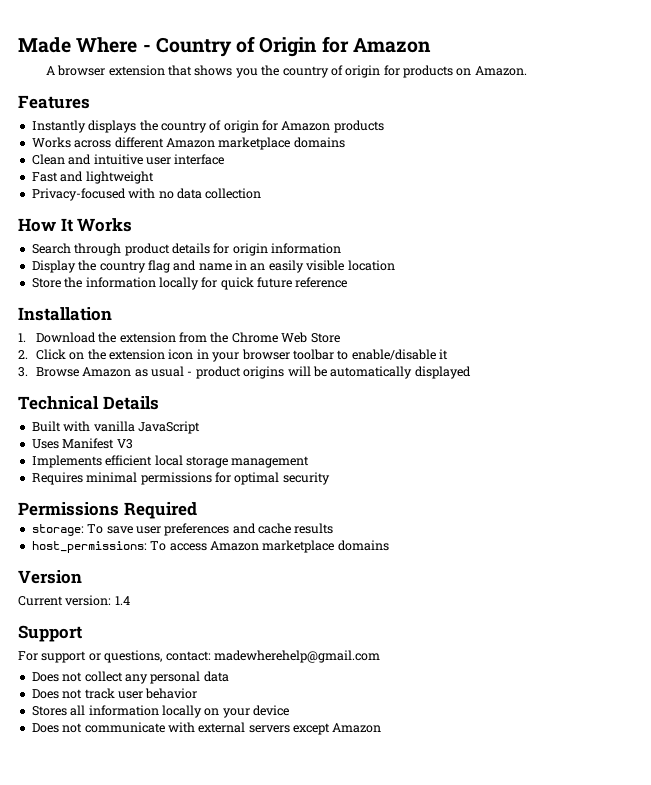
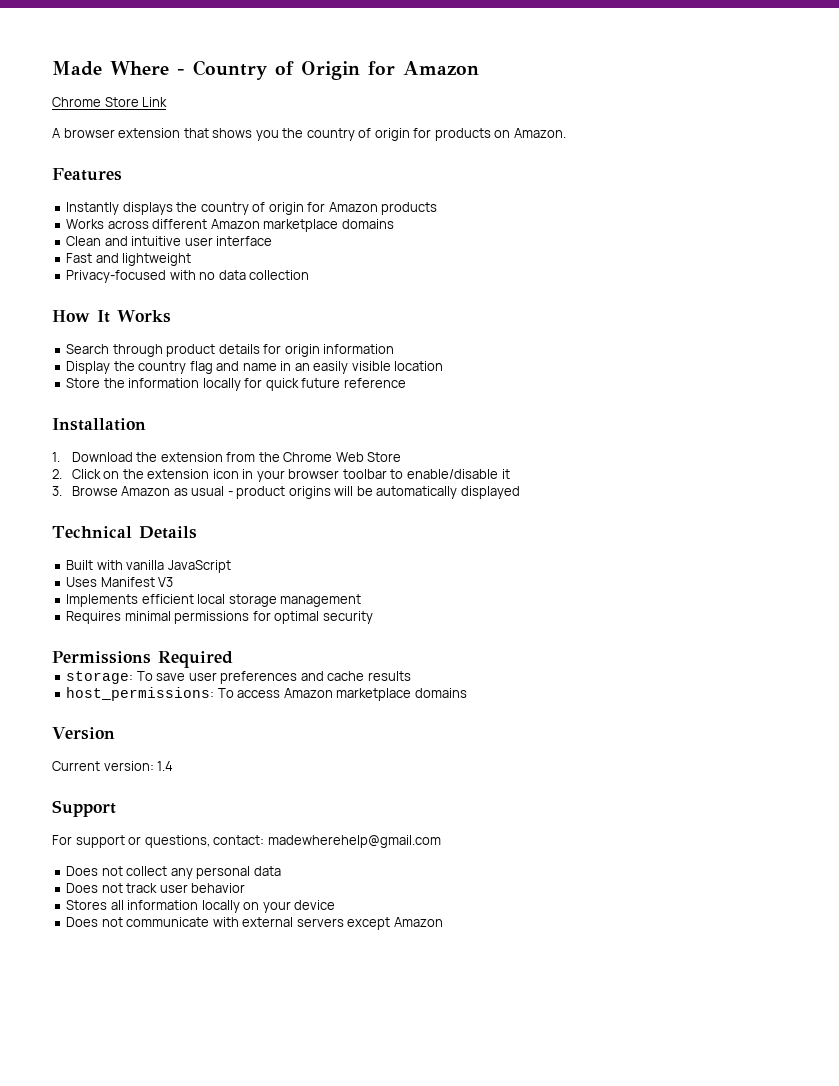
(431, 45) none -> [52,97,168,107] // Chrome Store Link

